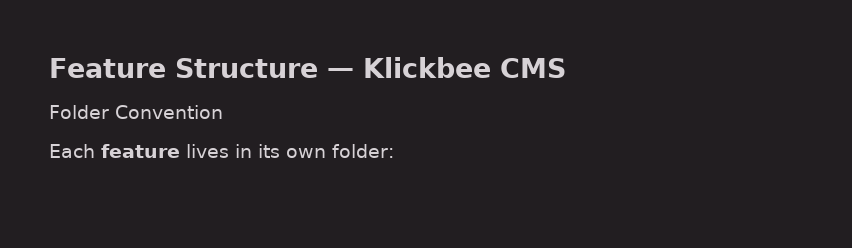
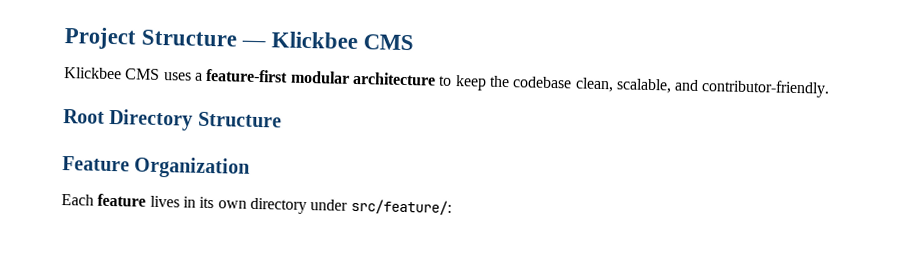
[49,58,166,78] Feature -> [64,27,137,50] Project
[49,105,223,119] Folder Convention -> [64,67,831,98] [63,108,282,131] [62,156,251,179] Klickbee CMS uses a feature-first modular architecture to keep the codebase clean, scalable, and contributor-friendly. // Root Directory Structure // Feature Organization
[332,144,394,158] folder: -> [249,197,452,215] directory under src/feature/:

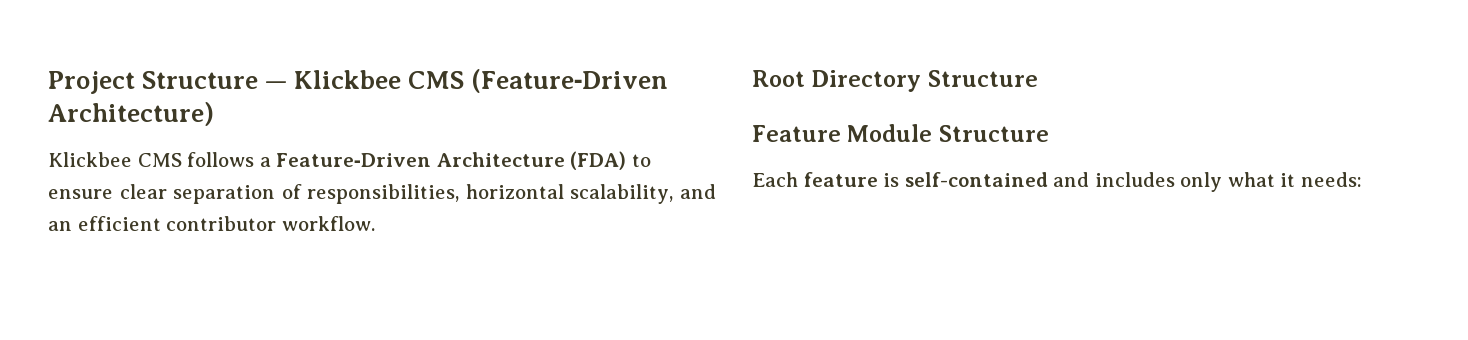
[64,67,831,98] // Klickbee CMS uses a feature-first modular architecture to keep the codebase clean, scalable, and contributor-friendly. -> [471,69,669,93] [48,102,214,126] [48,151,651,170] [48,184,716,204] [48,216,375,231] (Feature‑Driven Architecture) // Klickbee CMS follows a Feature‑Driven Architecture (FDA) to ensure clear separation of responsibilities, horizontal scalability, and an efficient contributor workflow.
[134,156,251,179] Organization -> [847,124,1049,142] Module Structure
[149,195,452,215] lives in its own directory under src/feature/: -> [883,172,1362,192] is self-contained and includes only what it needs:

